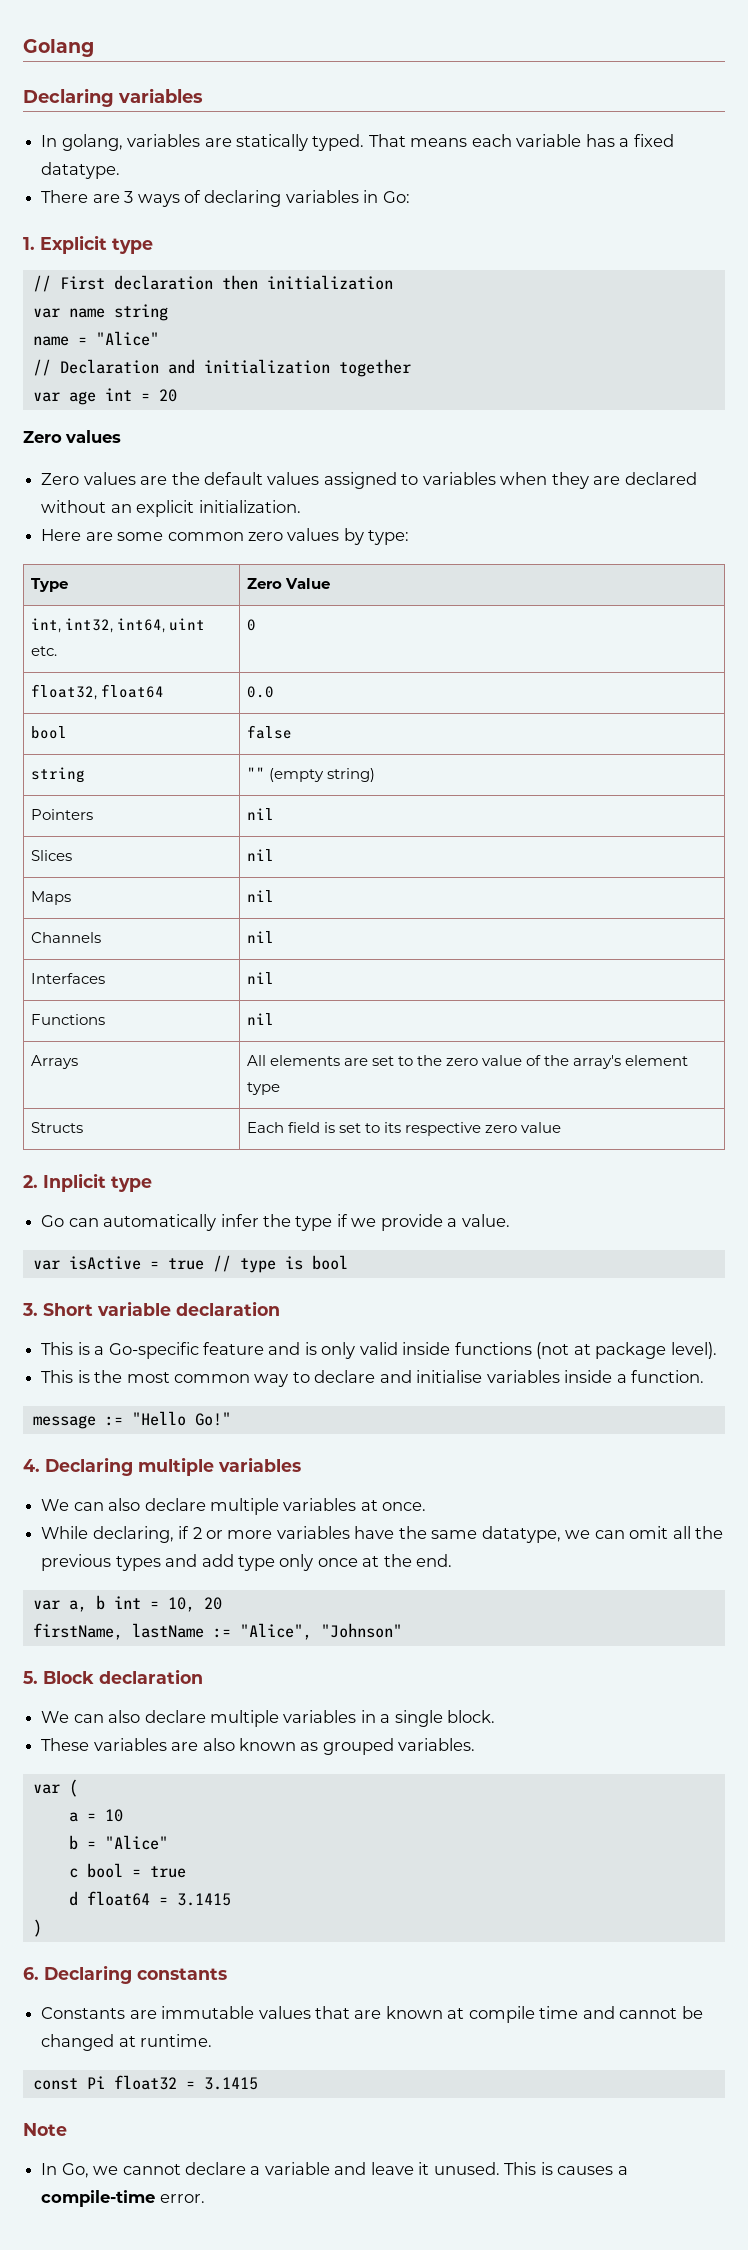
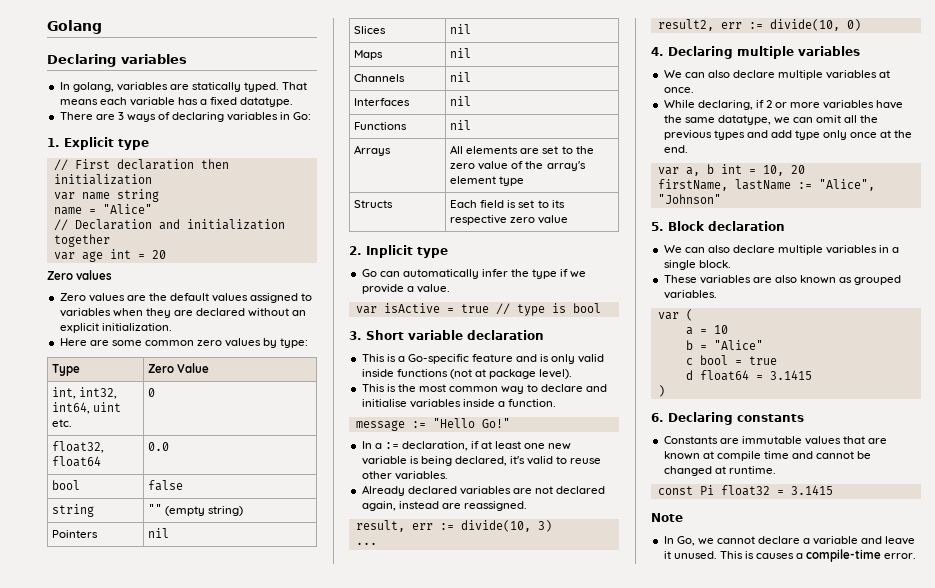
(231, 1419) none -> [361,441,572,451] [361,456,602,466] [361,471,448,480] [361,485,606,496] [361,501,527,511] [355,520,552,532] [355,542,377,545] [657,19,861,31] // In a := declaration, if at least one new variable is being declared, it's valid to reuse other variables. // Already declared variables are not declared again, instead are reassigned. // result, err := divide(10, 3) // ... // result2, err := divide(10, 0)

